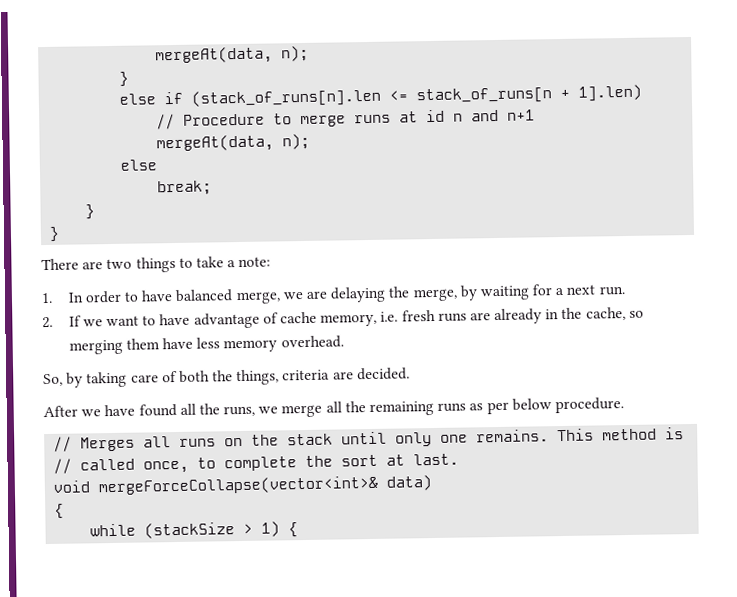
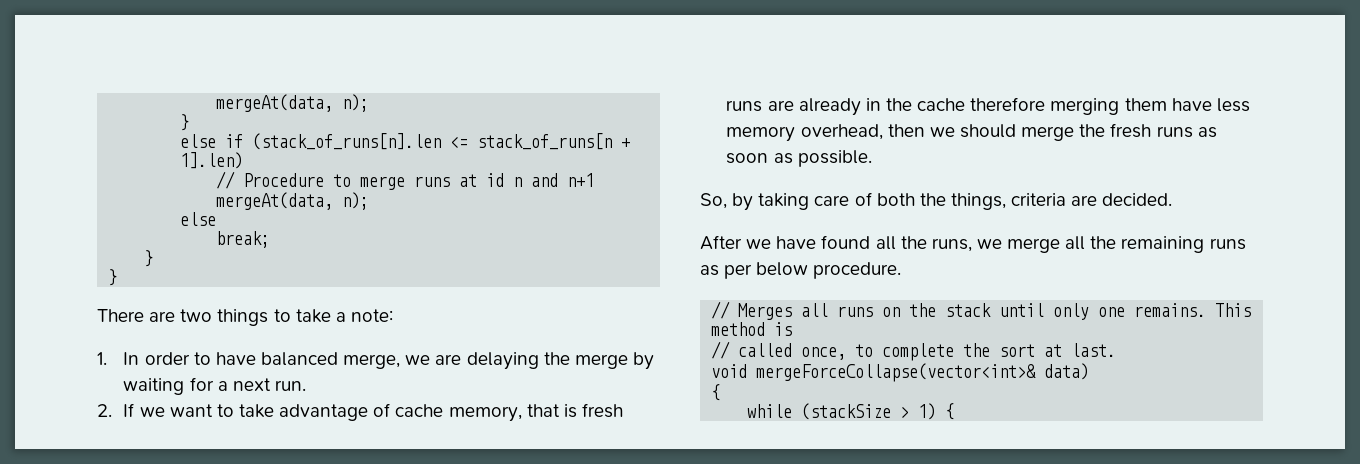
[412,288,458,302] merge, -> [574,354,628,369] merge
[159,313,191,326] have -> [238,404,274,418] take
[380,311,399,322] i.e. -> [526,404,577,418] that is
[585,307,644,321] cache, so -> [917,97,1046,111] cache therefore
[280,335,344,349] overhead. -> [800,123,1217,141] [726,150,872,167] overhead, then we should merge the fresh runs as soon as possible.

